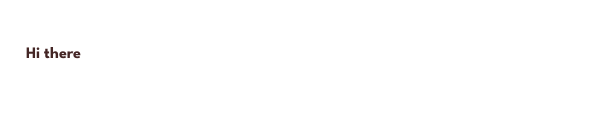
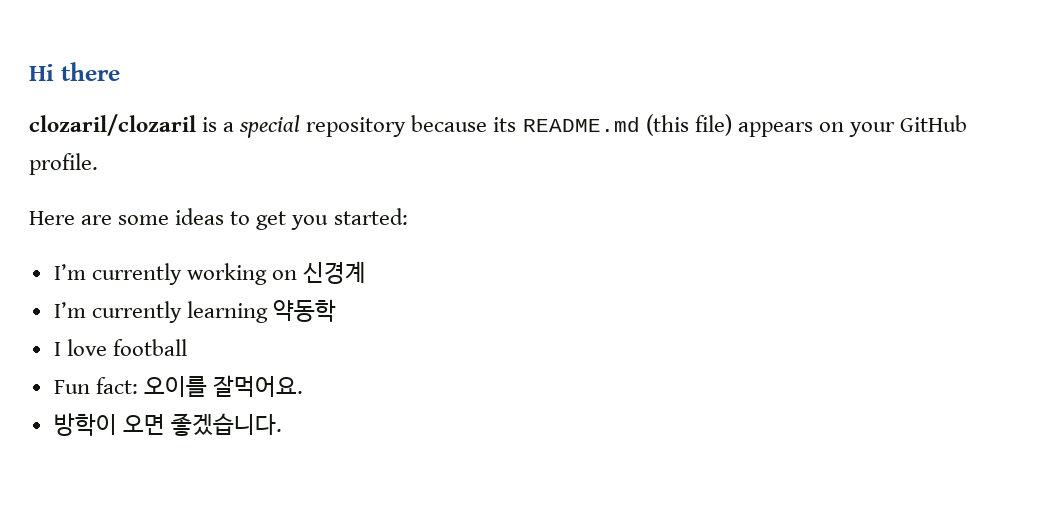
(82, 53) none -> [29,114,967,138] [29,153,98,175] [29,208,408,230] [53,261,367,285] [53,299,336,323] [53,339,187,356] [53,375,303,397] [53,413,282,436] // clozaril/clozaril is a special repository because its README.md (this file) appears on your GitHub profile. // Here are some ideas to get you started: // I’m currently working on 신경계 // I’m currently learning 약동학 // I love football // Fun fact: 오이를 잘먹어요. // 방학이 오면 좋겠습니다.

